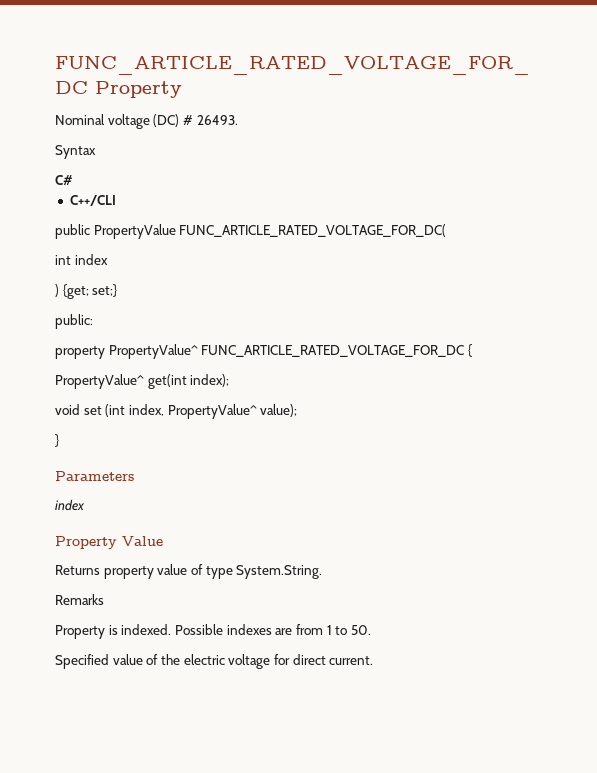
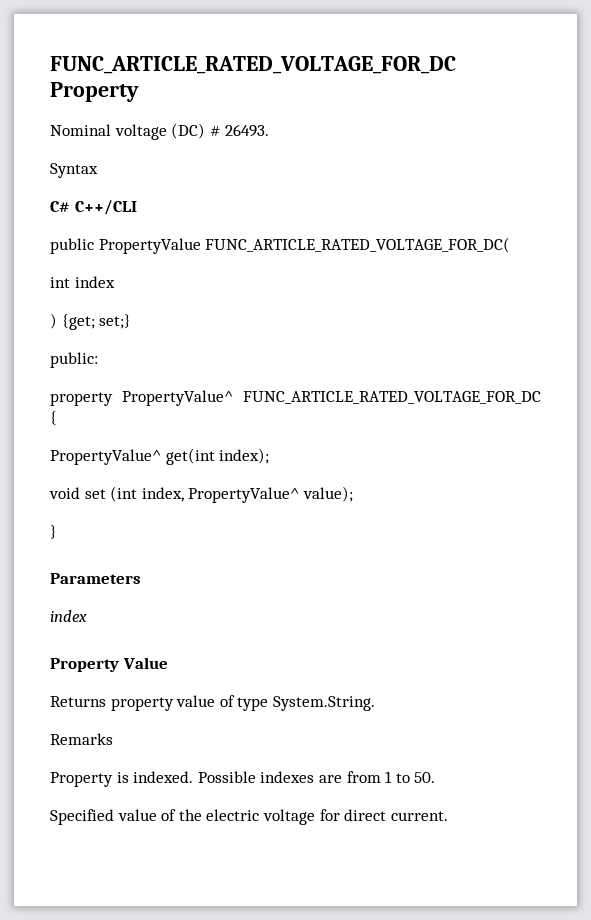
(73, 180) // -> (70, 206) none

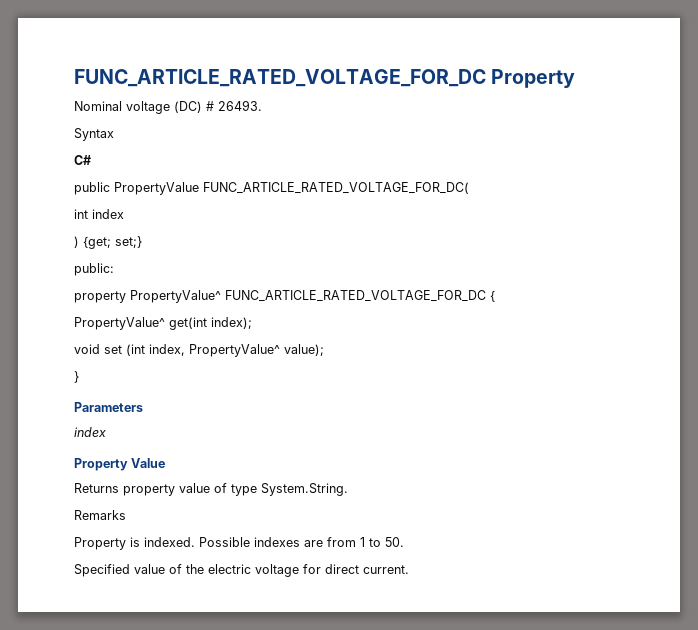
[74,200,137,215] C++/CLI -> (91, 160) none

